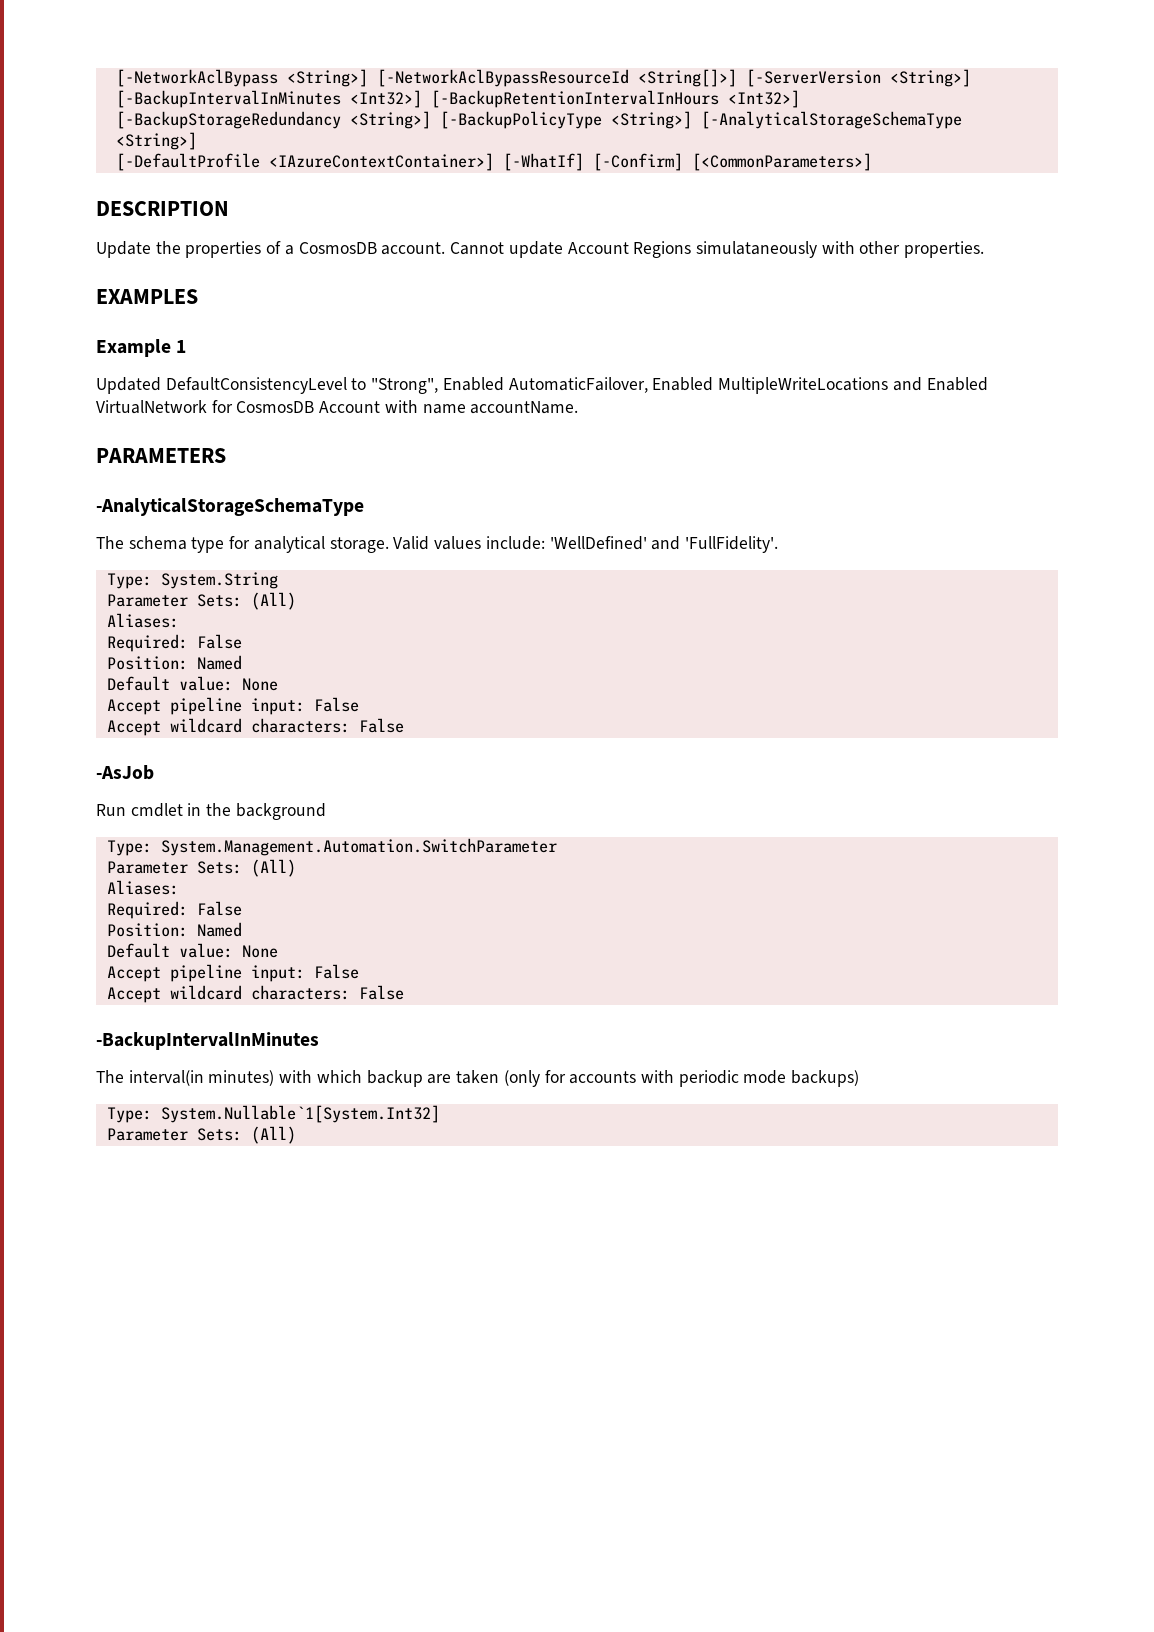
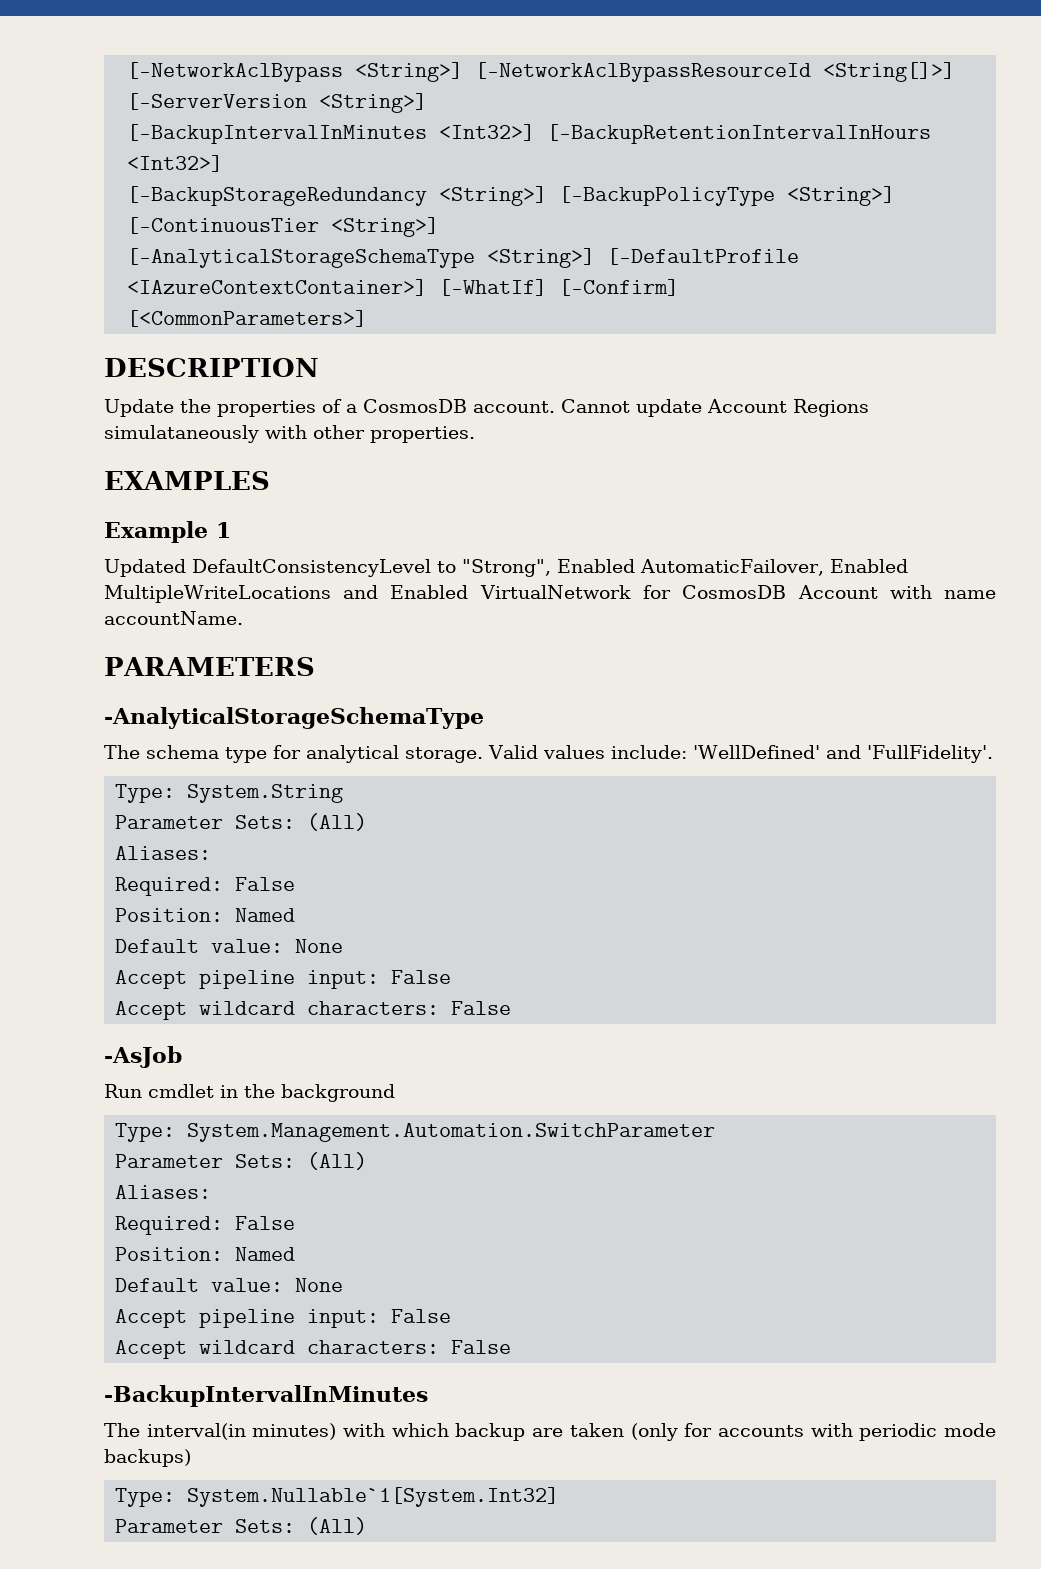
(692, 120) none -> [127,217,440,237] [-ContinuousTier <String>] //
(197, 141) // -> (596, 258) none
(683, 162) none -> (680, 287) //

